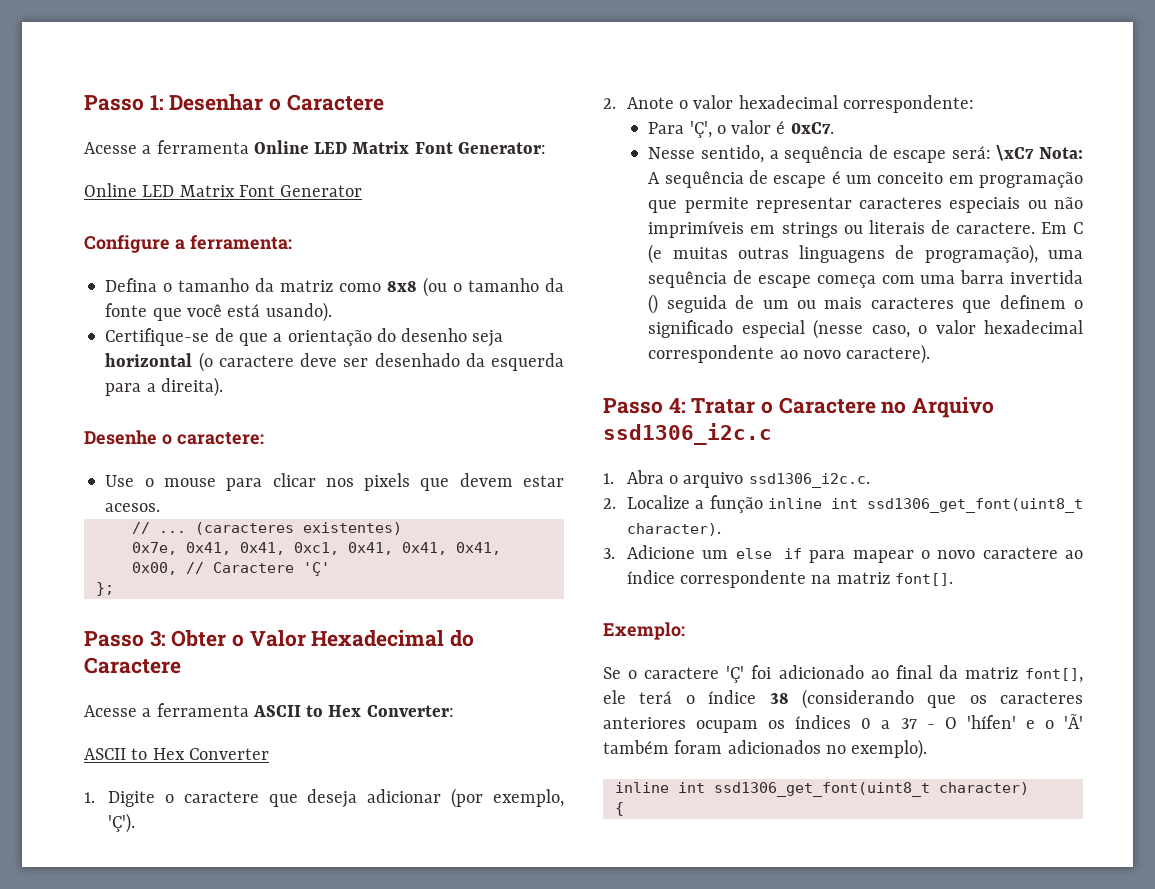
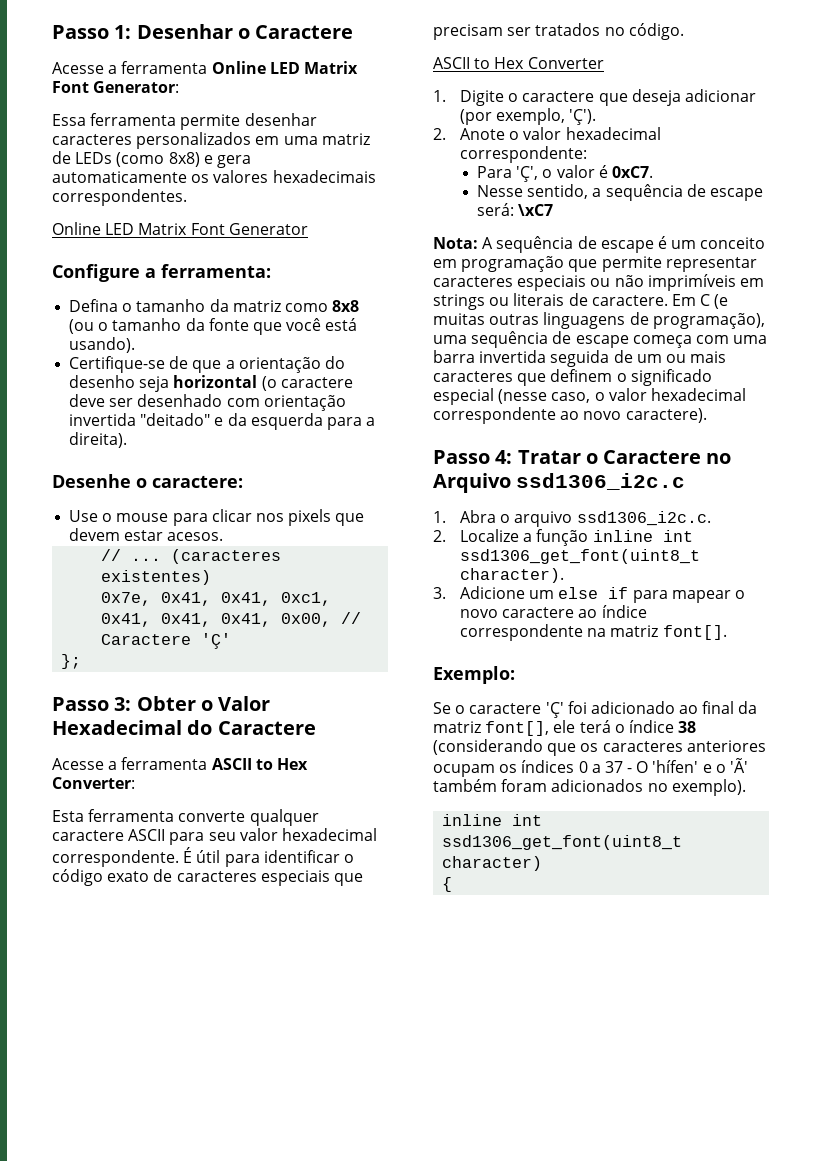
(546, 148) none -> [52,113,317,130] [52,132,370,149] [52,151,251,168] [52,170,376,183] [52,189,187,206] // Essa ferramenta permite desenhar caracteres personalizados em uma matriz de LEDs (como 8x8) e gera automaticamente os valores hexadecimais correspondentes.
(460, 360) none -> [226,395,346,411] [69,413,224,426] com orientação invertida "deitado" e
(454, 711) none -> [52,809,319,826] [52,828,377,845] [52,847,354,867] [52,869,363,886] [433,23,684,40] // Esta ferramenta converte qualquer caractere ASCII para seu valor hexadecimal correspondente. É útil para identificar o código exato de caracteres especiais que precisam ser tratados no código.
(1035, 153) none -> (554, 210) //
[648,294,659,314] () -> (547, 356) none

